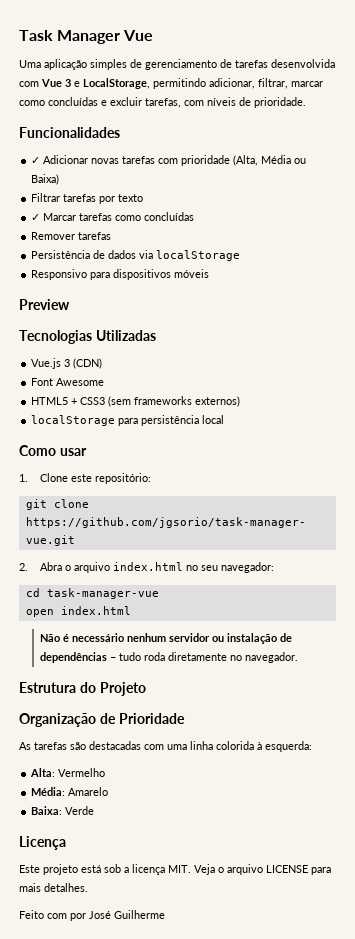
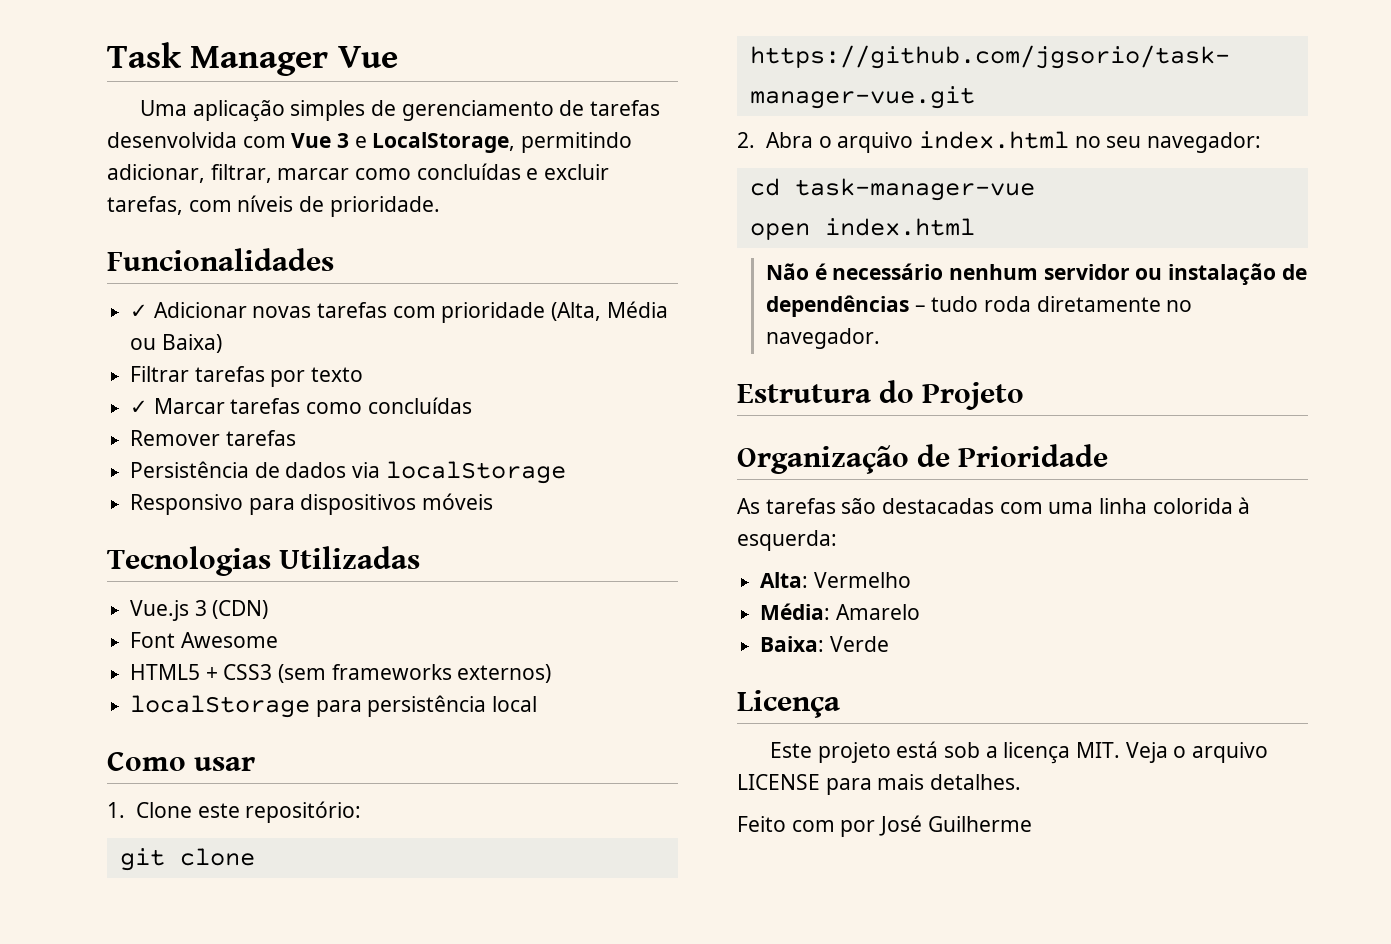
[19,299,70,310] // Preview -> (494, 501) none

